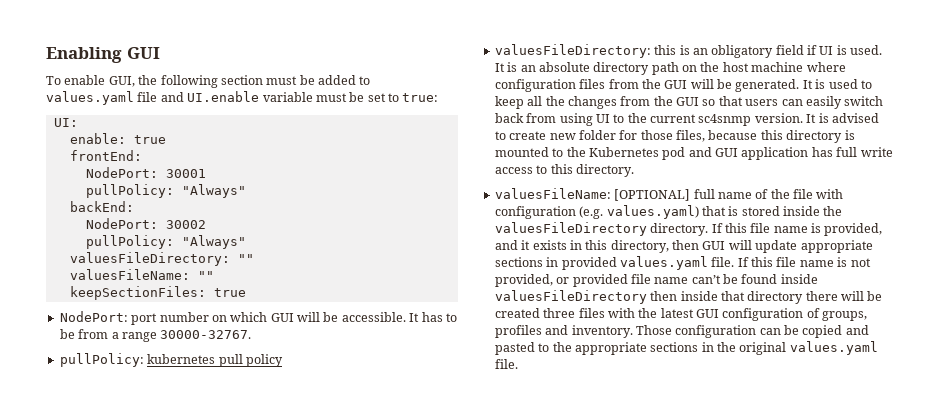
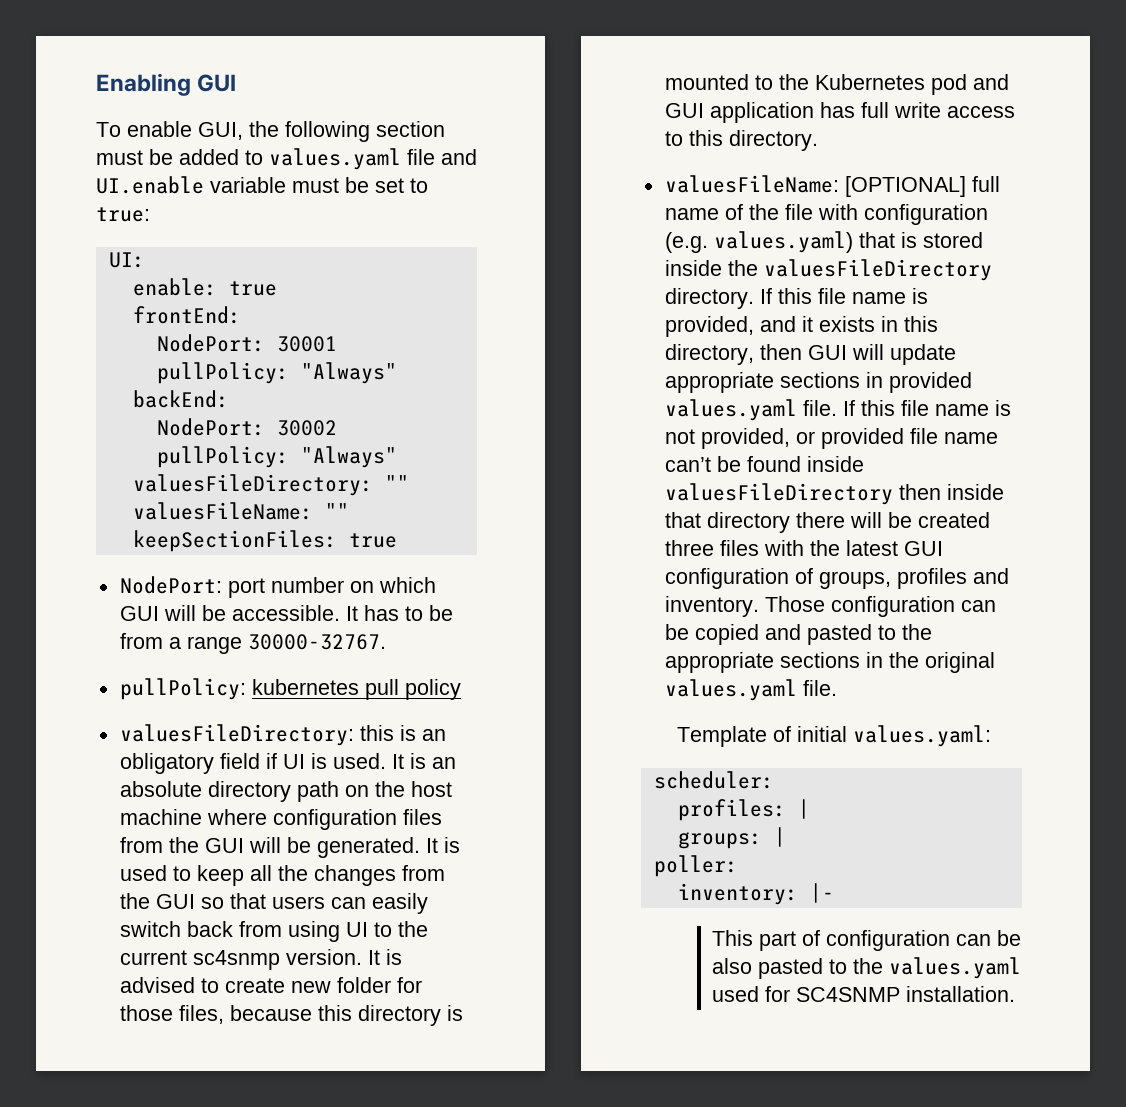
(518, 364) none -> [676,725,991,747] [653,771,774,789] [677,799,810,821] [677,827,786,849] [653,855,738,877] [677,883,834,905] [712,930,1022,951] [712,957,1022,979] [712,986,1016,1002] // Template of initial values.yaml: // scheduler: // profiles: | // groups: | // poller: // inventory: |- // This part of configuration can be also pasted to the values.yaml used for SC4SNMP installation.

